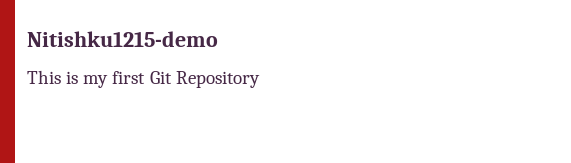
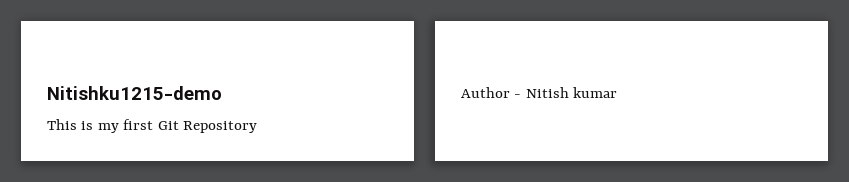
(260, 79) none -> [461,87,618,98] // Author - Nitish kumar

